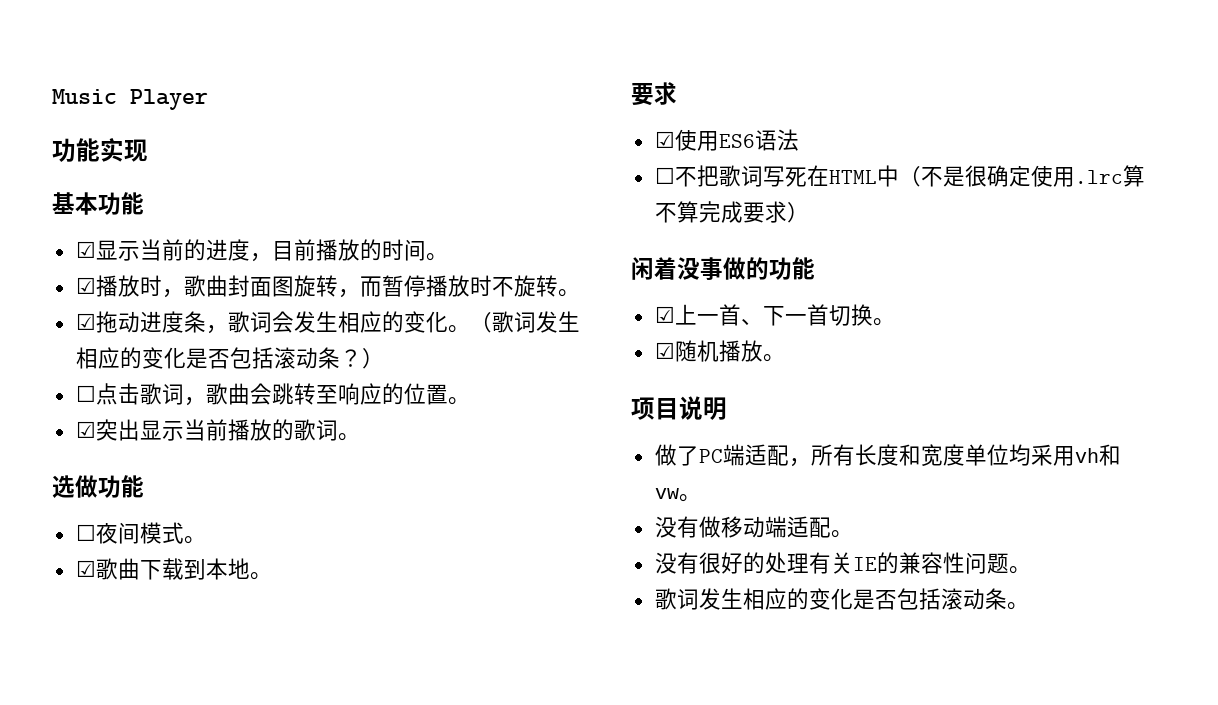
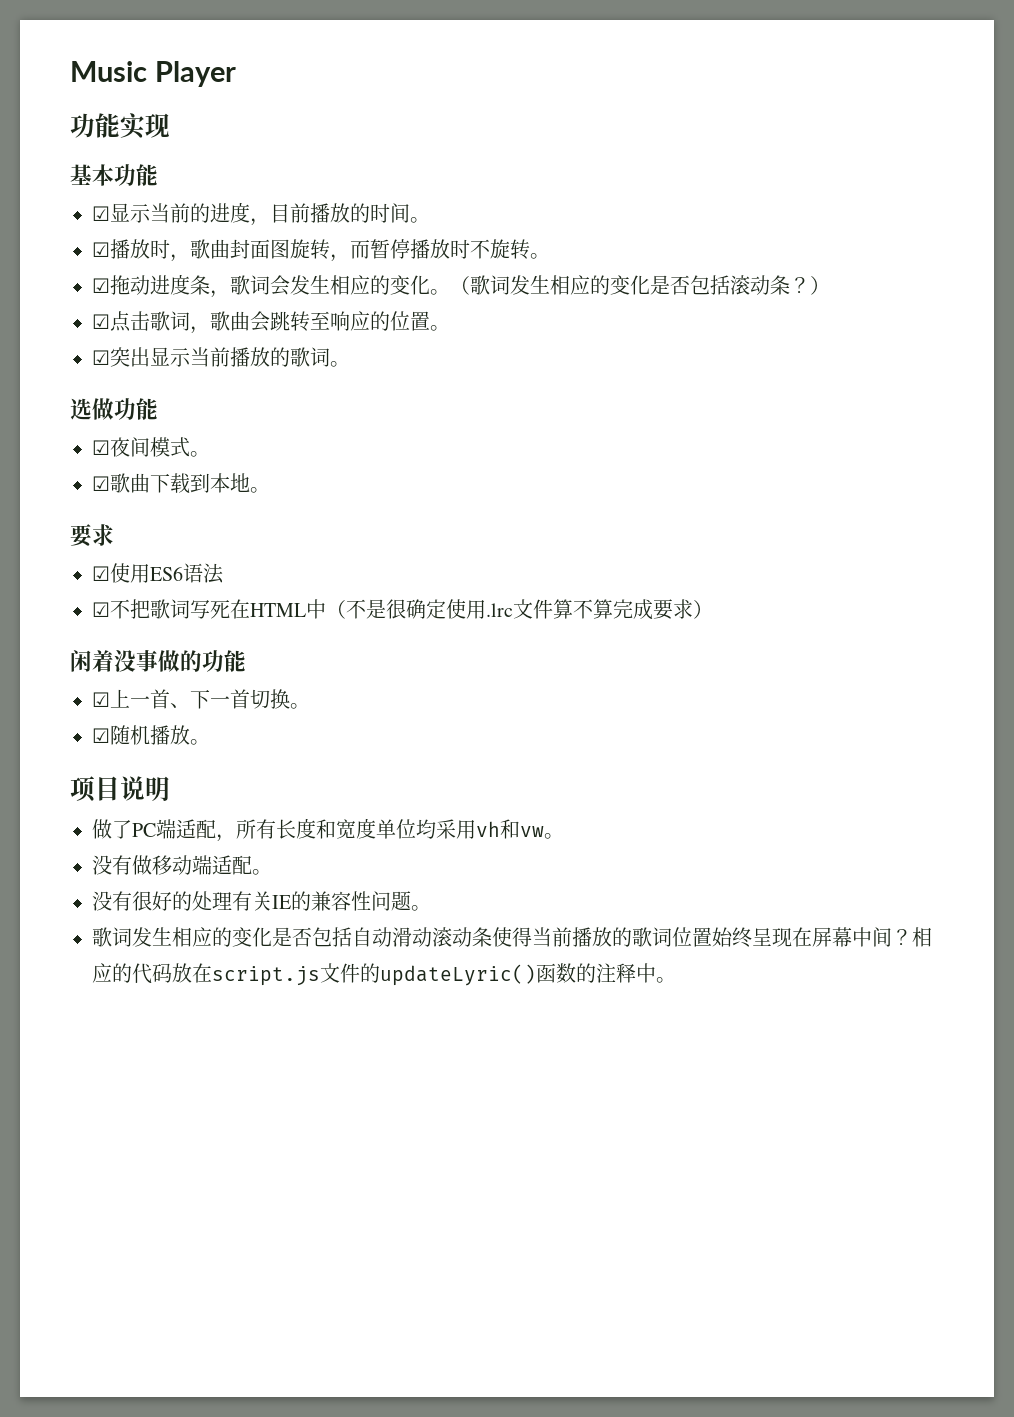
[75,385,96,402] ☐ -> [92,314,110,329] ☑
[75,524,96,541] ☐ -> [92,440,110,455] ☑
[654,167,675,184] ☐ -> [92,602,110,617] ☑
(1123, 177) none -> [513,599,553,619] 文件
[940,588,1007,610] 滚动条 -> [352,927,932,948] [92,963,656,986] 自动滑动滚动条使得当前播放的歌词位置始终呈现在屏幕中间？相应的代码放在script.js文件的updateLyric()函数的注释中

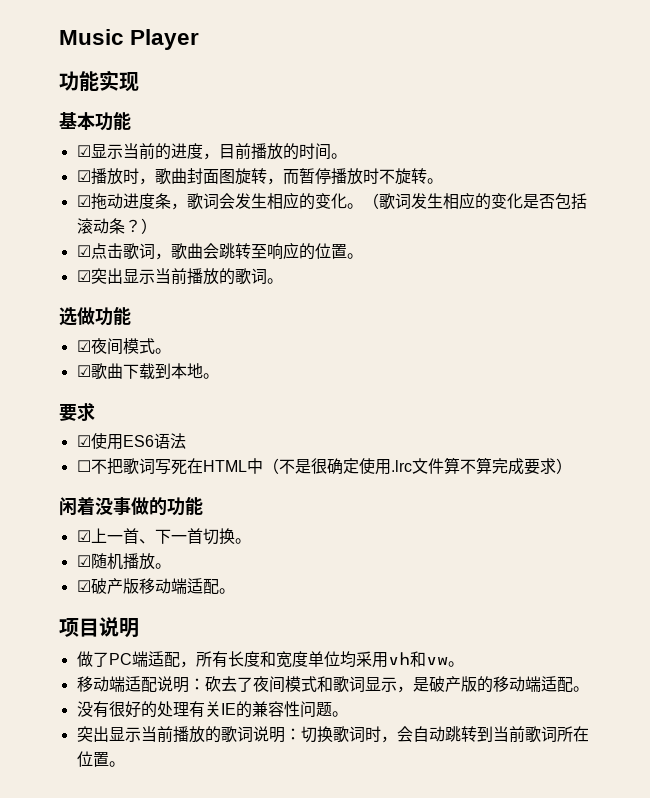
[92,602,110,617] ☑ -> [76,460,91,472] ☐
(210, 742) none -> [76,578,235,594] // ☑破产版移动端适配。
[92,855,152,875] 没有做 -> [76,676,493,693] 移动端适配说明：砍去了夜间模式和歌词显示，是破产版的
[92,927,932,948] [92,963,656,986] 歌词发生相应的变化是否包括自动滑动滚动条使得当前播放的歌词位置始终呈现在屏幕中间？相应的代码放在script.js文件的updateLyric()函数的注释中 -> [76,726,589,743] [76,751,109,767] 突出显示当前播放的歌词说明：切换歌词时，会自动跳转到当前歌词所在位置

